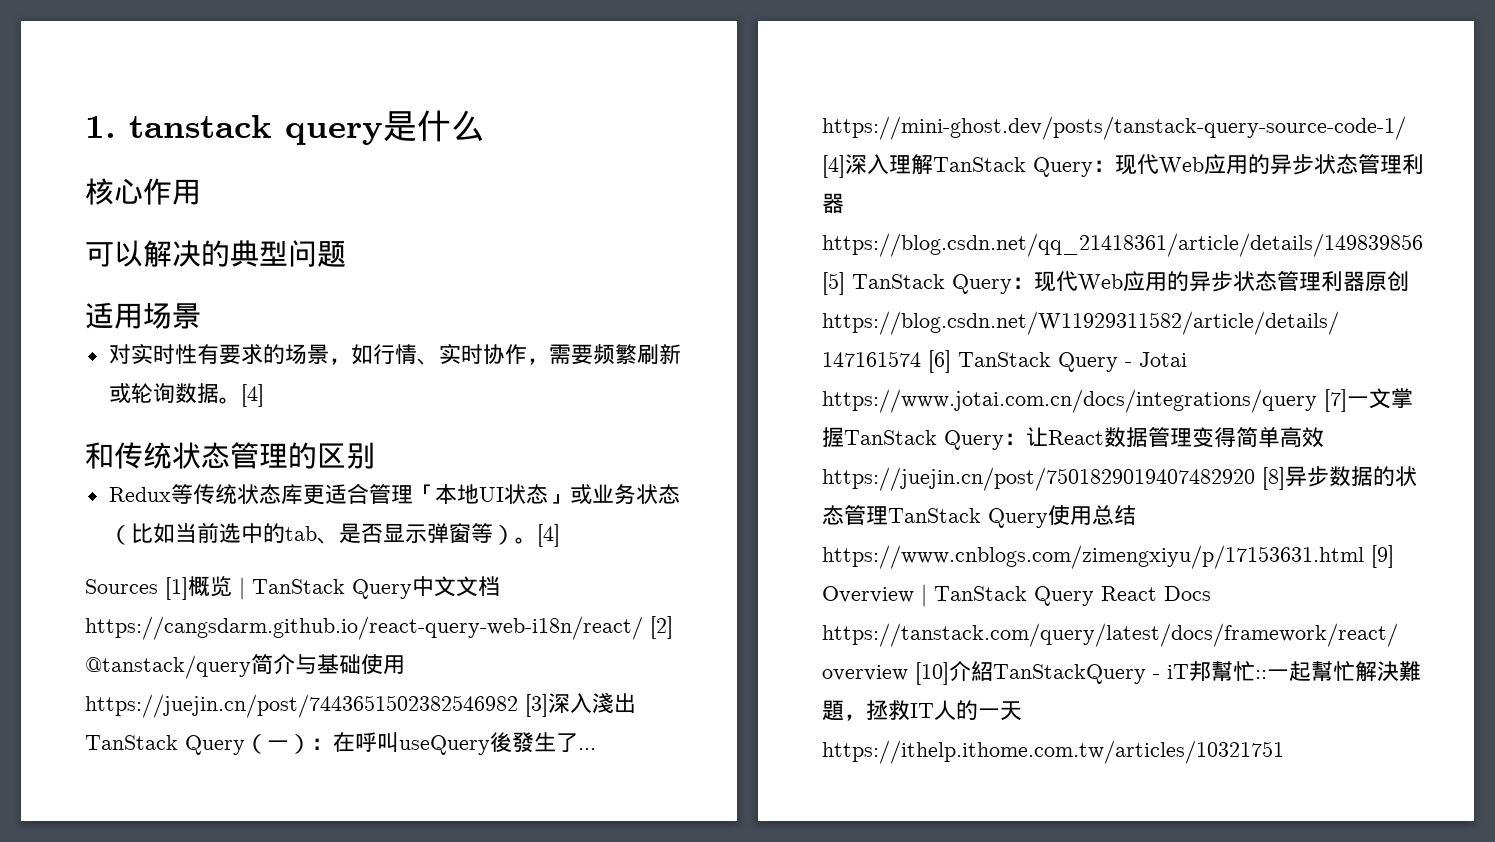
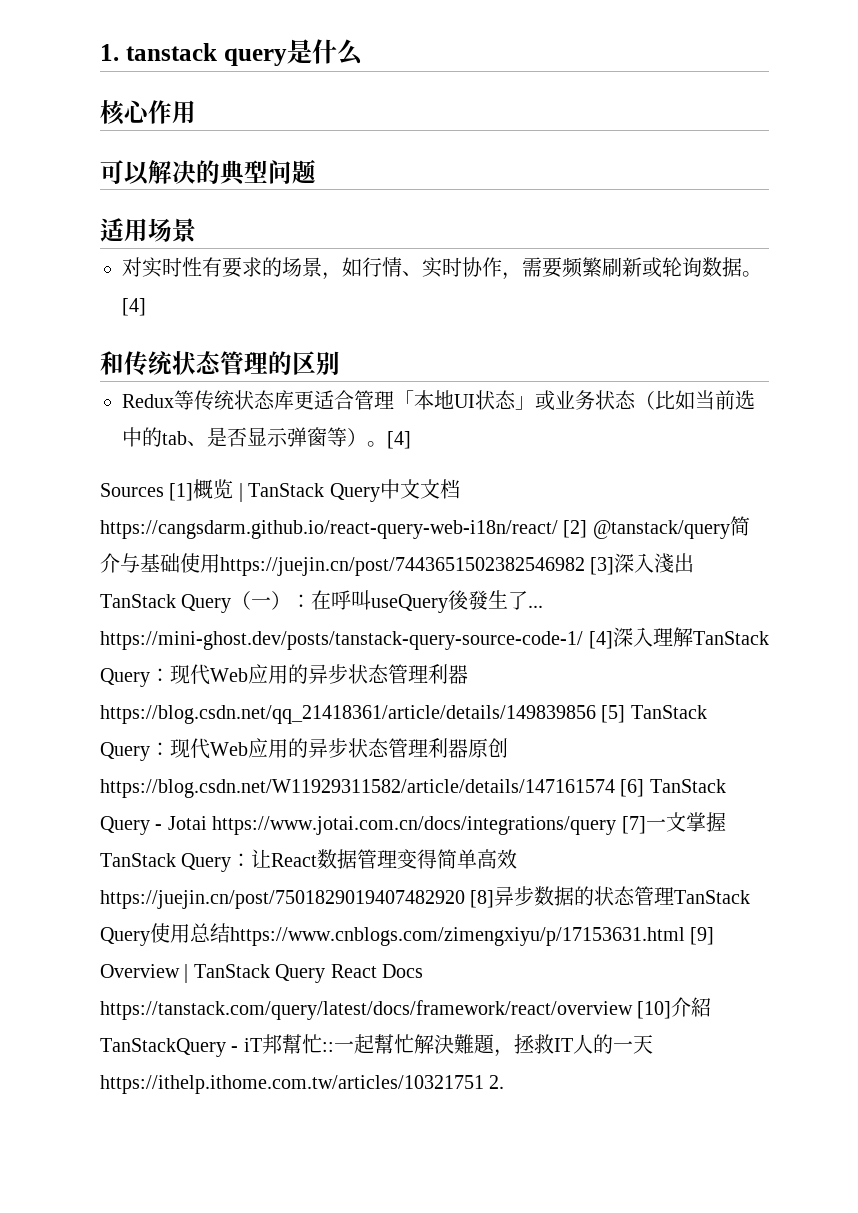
(1284, 752) none -> [489,1075,505,1089] 2.

